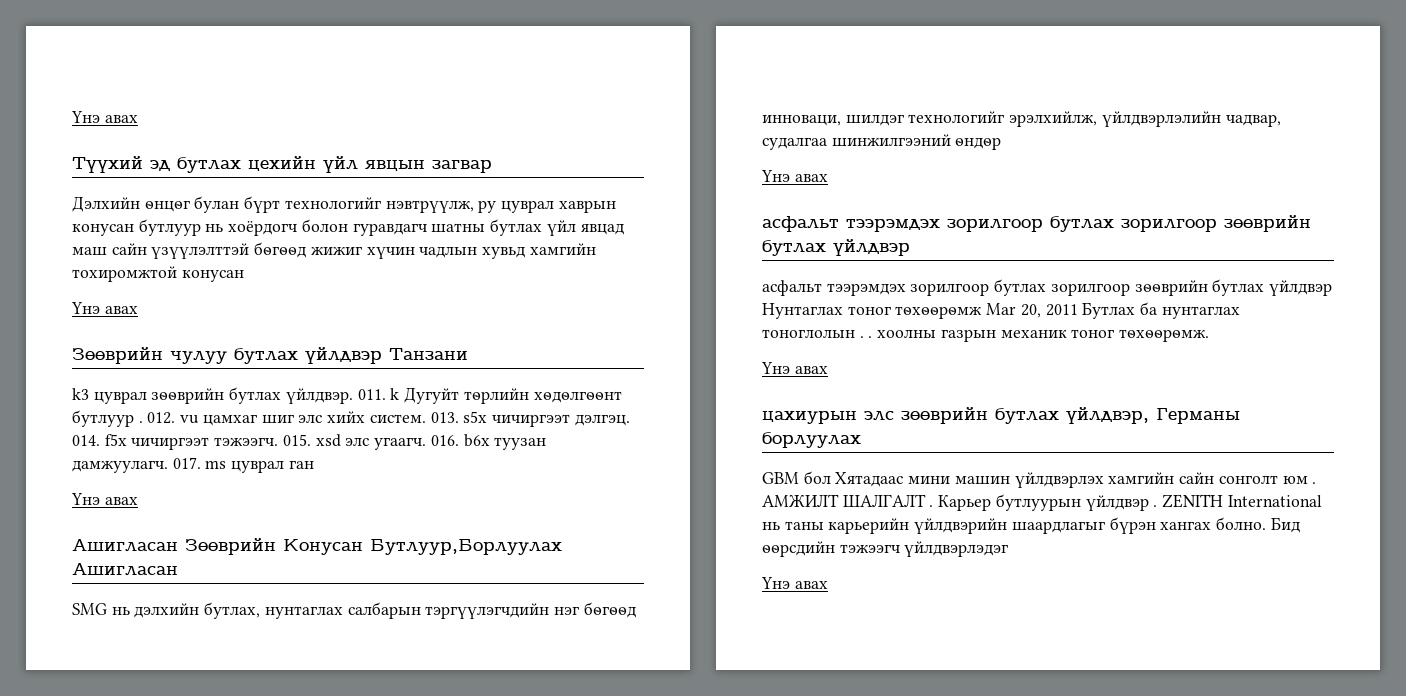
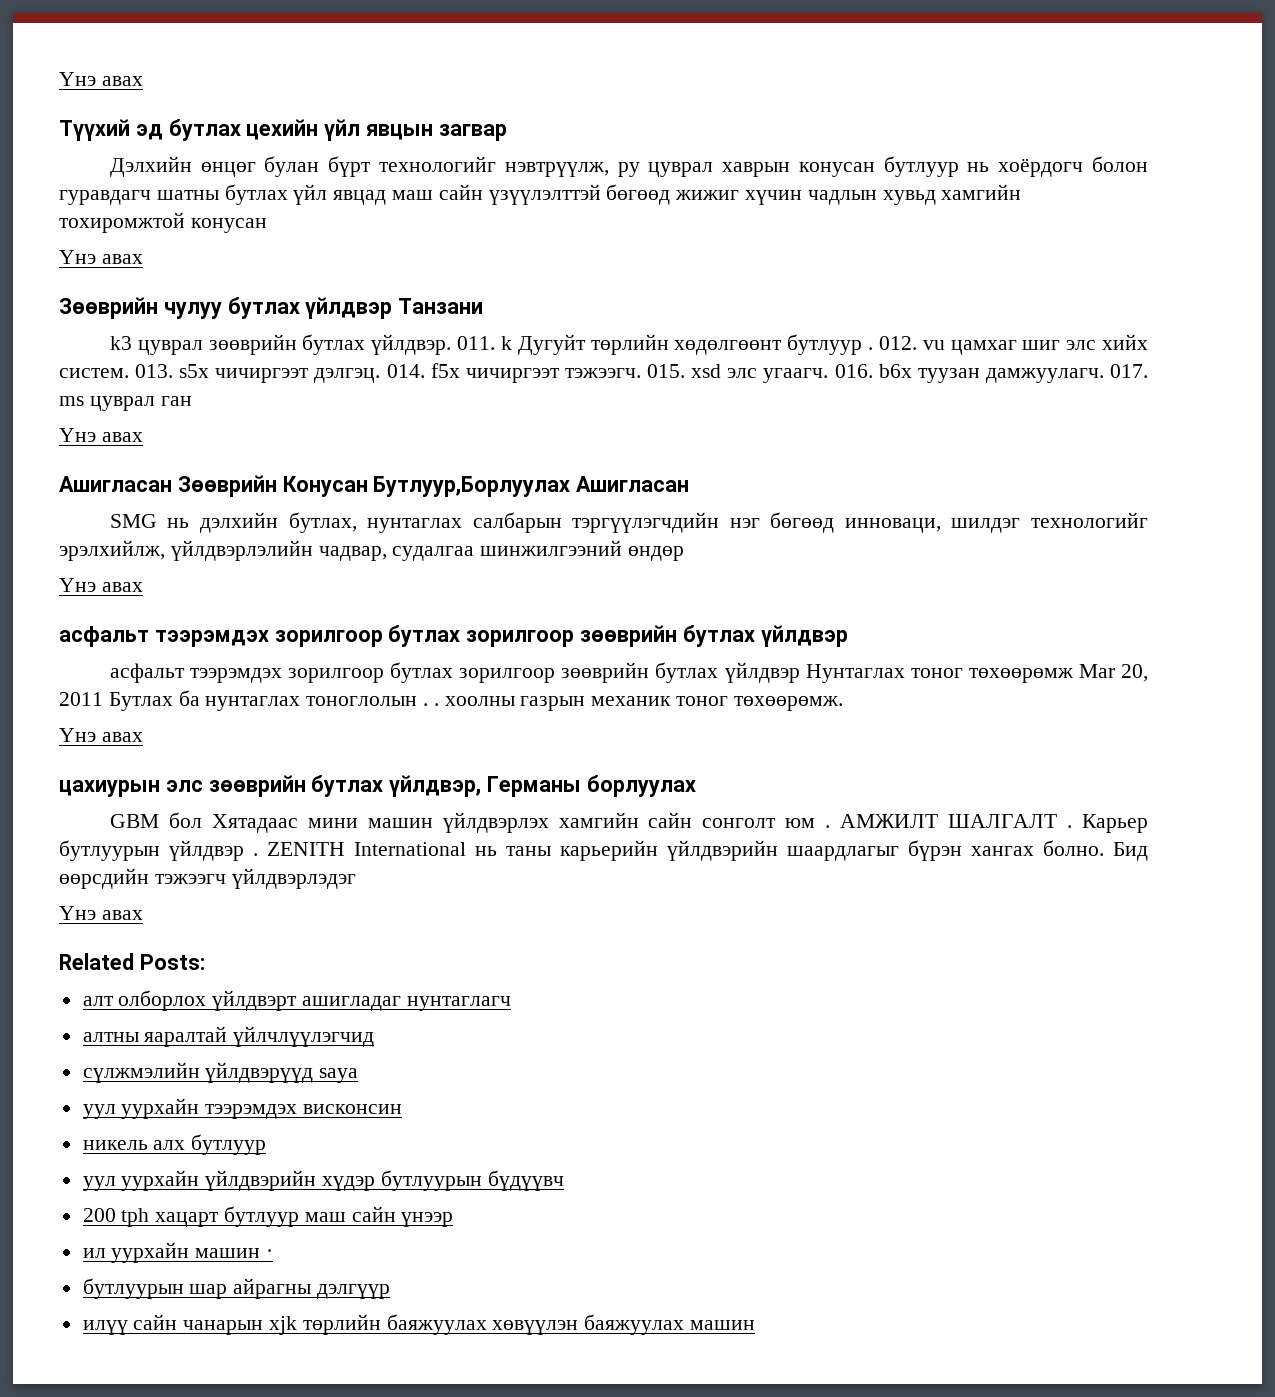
(828, 585) none -> [59,953,205,970] [82,990,511,1011] [82,1026,375,1047] [82,1062,359,1083] [82,1098,403,1119] [82,1134,267,1155] [82,1170,564,1191] [82,1206,454,1227] [82,1242,274,1263] [82,1278,391,1299] [82,1314,756,1335] // Related Posts: // алт олборлох үйлдвэрт ашигладаг нунтаглагч // алтны яаралтай үйлчлүүлэгчид // сүлжмэлийн үйлдвэрүүд saya // уул уурхайн тээрэмдэх висконсин // никель алх бутлуур // уул уурхайн үйлдвэрийн хүдэр бутлуурын бүдүүвч // 200 tph хацарт бутлуур маш сайн үнээр // ил уурхайн машин · // бутлуурын шар айрагны дэлгүүр // илүү сайн чанарын xjk төрлийн баяжуулах хөвүүлэн баяжуулах машин

